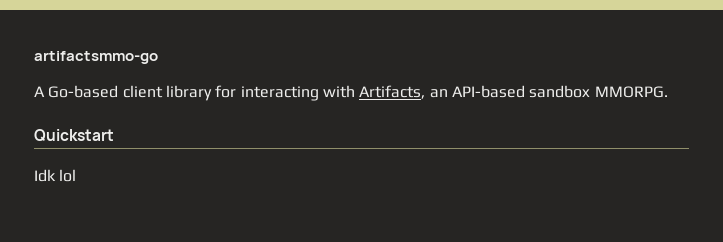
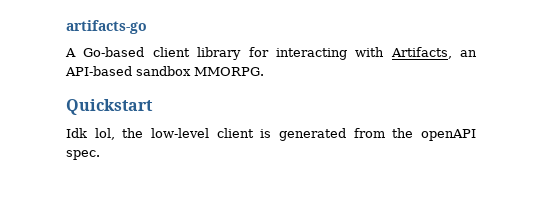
[34,51,158,64] artifactsmmo-go -> [66,20,147,34] artifacts-go
[59,169,77,182] lol -> [94,128,477,141] [66,150,100,160] lol, the low-level client is generated from the openAPI spec.

